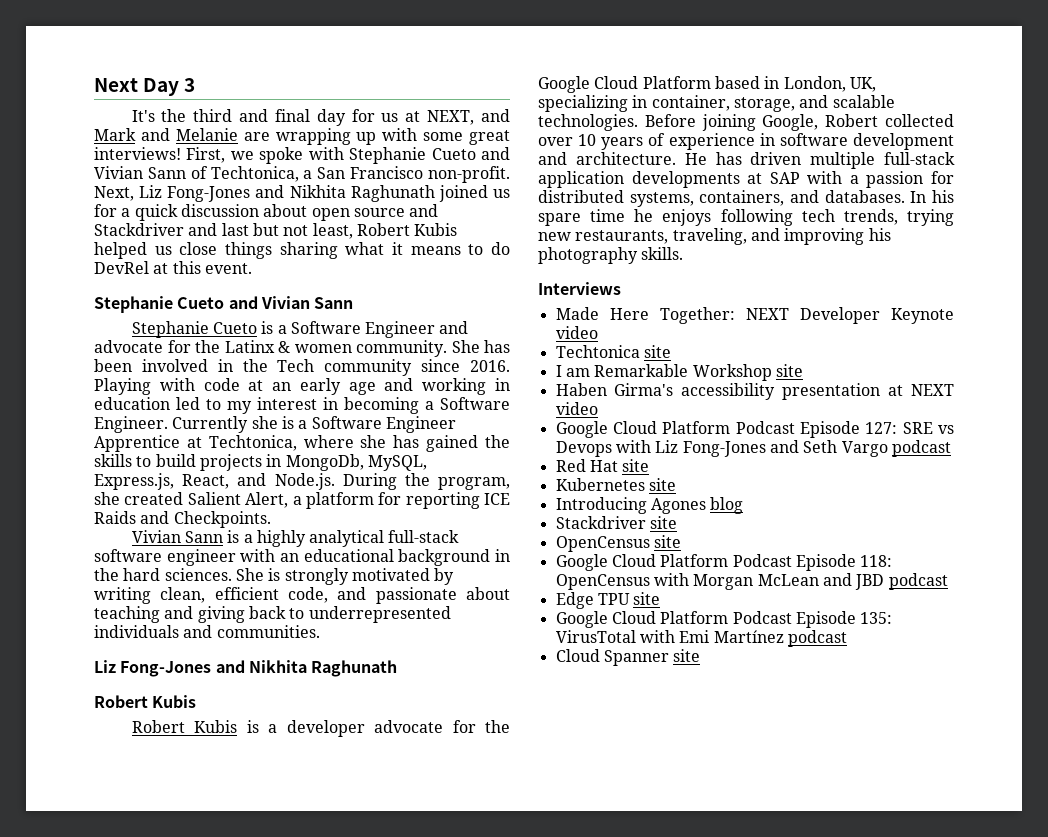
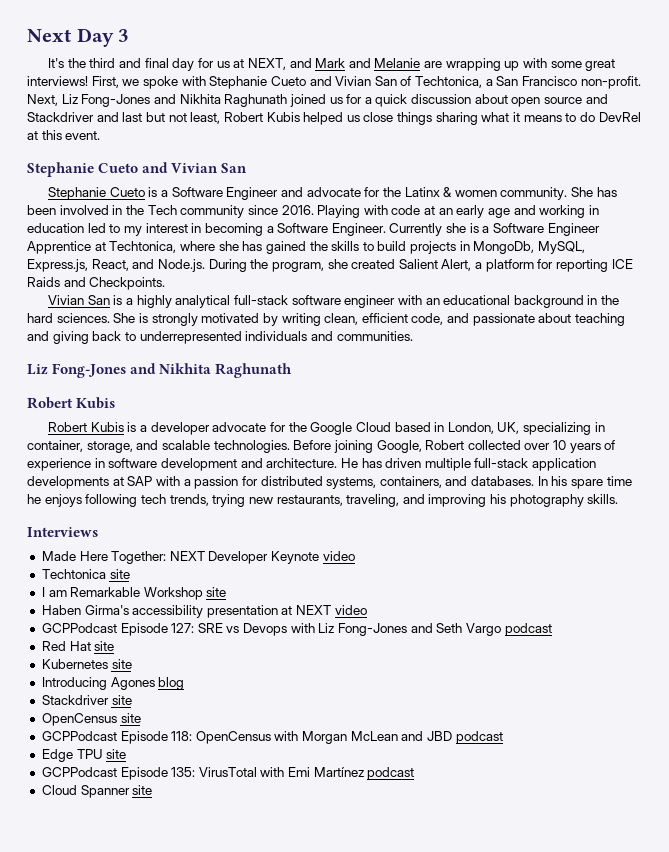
[147,167,186,179] Sann -> [374,76,397,86] San
[314,297,354,309] Sann -> [221,163,248,173] San
[184,531,223,543] Sann -> [87,295,110,305] San
[642,76,711,89] Platform -> (391, 427) none
[555,421,795,438] Google Cloud Platform Podcast -> [41,623,117,633] GCPPodcast
[555,554,792,571] Google Cloud Platform Podcast -> [41,731,117,741] GCPPodcast
[555,611,792,628] Google Cloud Platform Podcast -> [41,767,117,777] GCPPodcast

